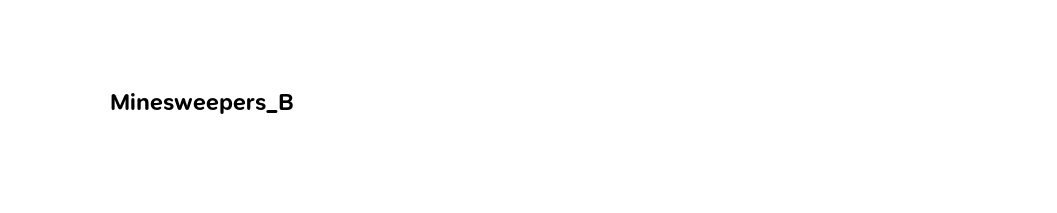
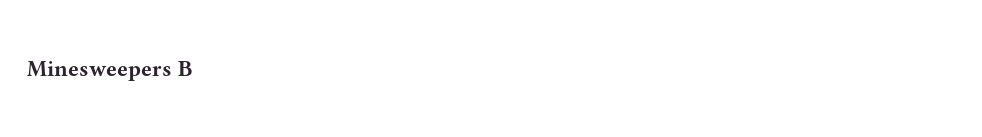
[110,93,294,114] Minesweepers_B -> [27,61,194,81] Minesweepers B

